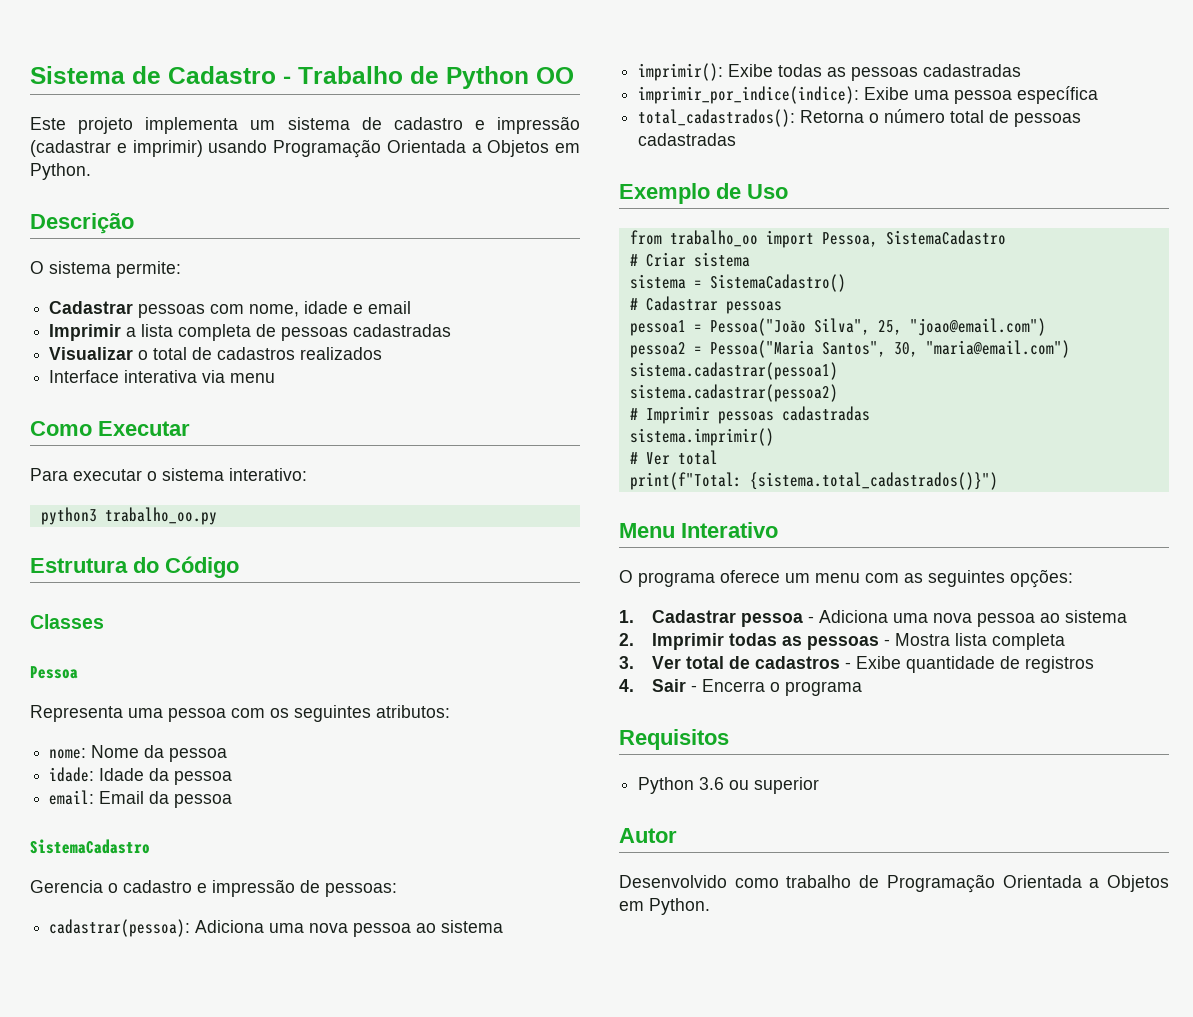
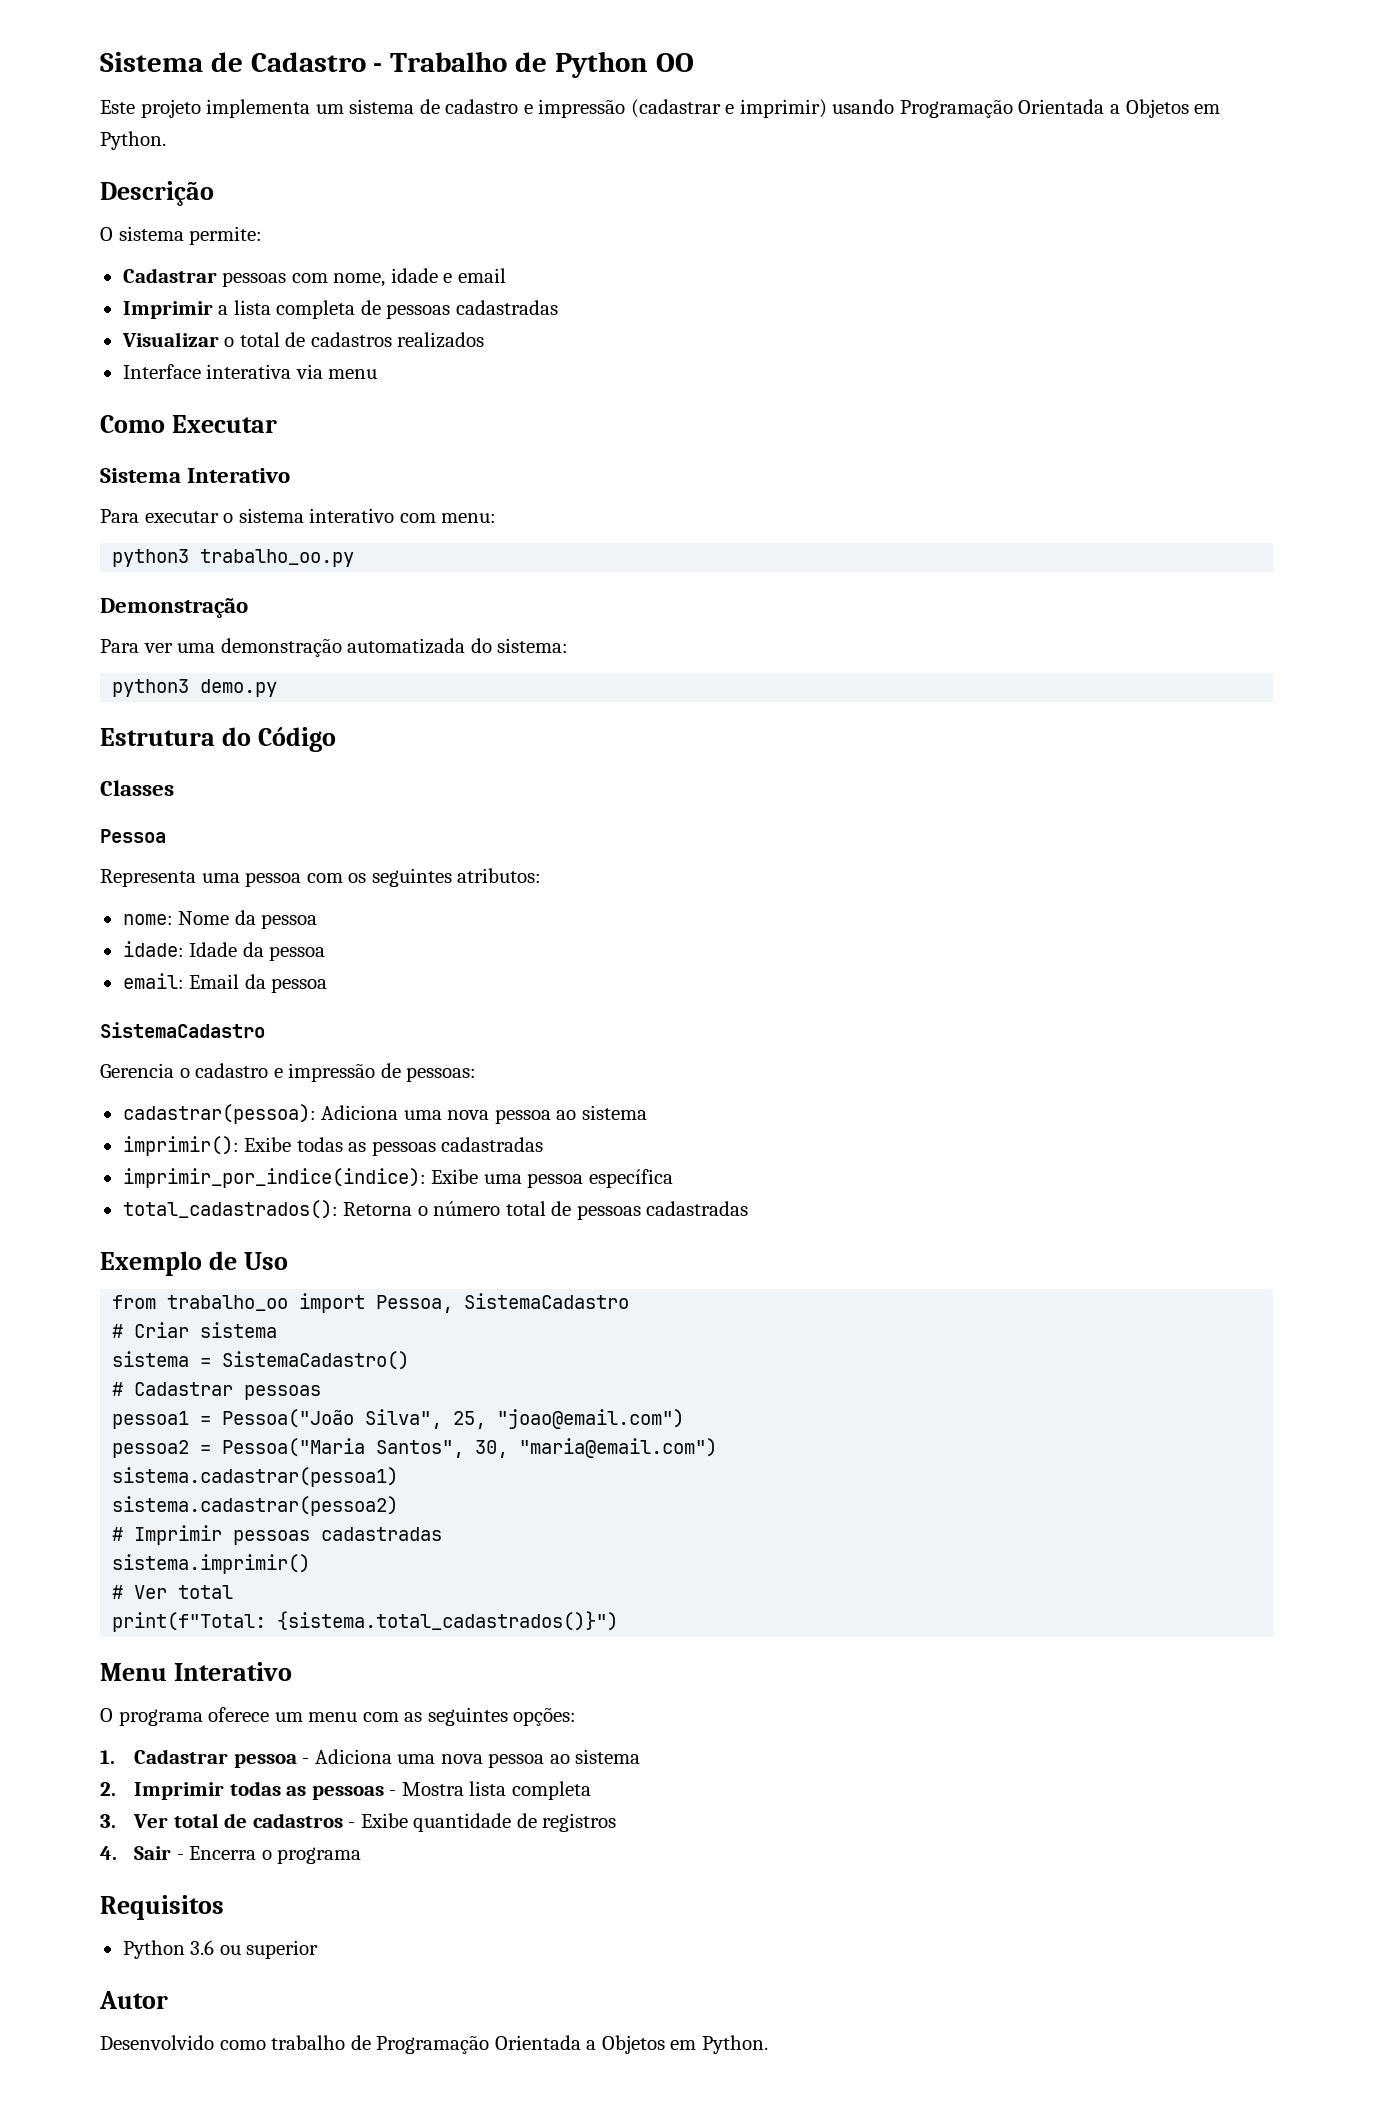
(190, 428) none -> [100,468,291,483] // Sistema Interativo
[229,468,307,481] interativo: -> [309,508,497,523] interativo com menu:
(217, 516) none -> [100,598,248,618] [100,638,569,657] [112,679,278,697] // Demonstração // Para ver uma demonstração automatizada do sistema: // python3 demo.py

